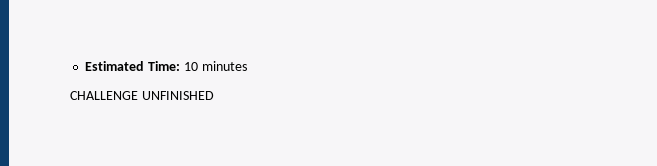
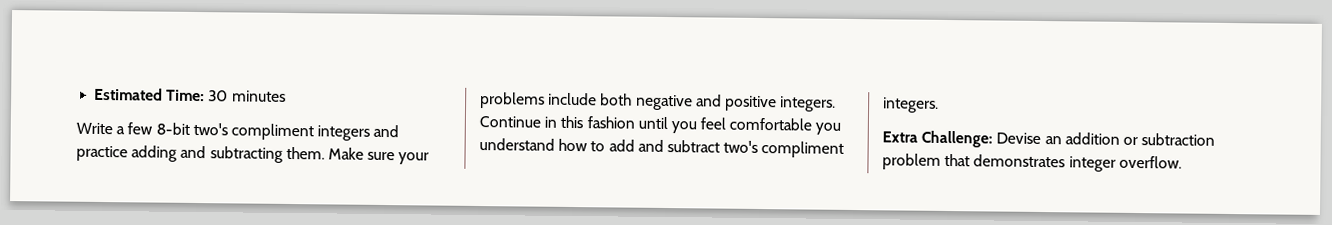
[183,62,198,71] 10 -> [208,90,229,102] 30
[70,91,214,100] CHALLENGE UNFINISHED -> [76,122,400,141] [76,145,430,165] [480,92,837,112] [479,115,842,135] [479,138,845,158] [883,97,939,113] [882,130,1216,148] [882,153,1182,172] Write a few 8-bit two's compliment integers and practice adding and subtracting them. Make sure your problems include both negative and positive integers. Continue in this fashion until you feel comfortable you understand how to add and subtract two's compliment integers. // Extra Challenge: Devise an addition or subtraction problem that demonstrates integer overflow.

